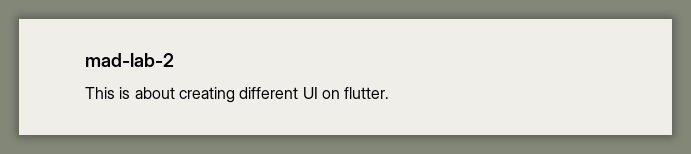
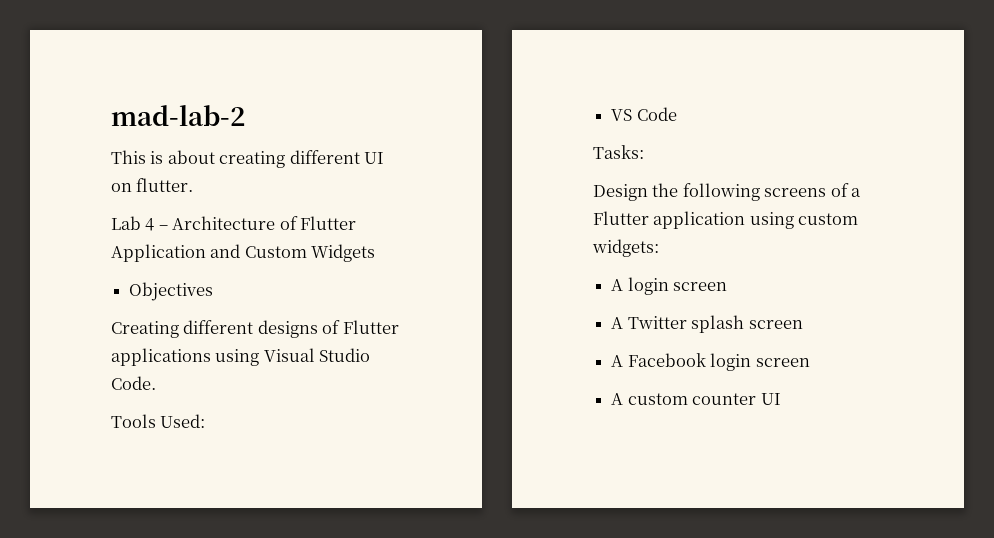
(390, 93) none -> [111,216,357,231] [111,244,376,262] [129,282,214,301] [111,320,399,338] [111,348,371,366] [111,376,156,390] [111,414,206,428] [611,107,677,121] [593,145,644,159] [593,183,862,201] [593,211,859,229] [592,239,659,257] [611,277,728,295] [611,315,803,333] [611,353,810,371] [611,393,781,405] // Lab 4 – Architecture of Flutter Application and Custom Widgets // Objectives // Creating different designs of Flutter applications using Visual Studio Code. // Tools Used: // VS Code // Tasks: // Design the following screens of a Flutter application using custom widgets: // A login screen // A Twitter splash screen // A Facebook login screen // A custom counter UI

